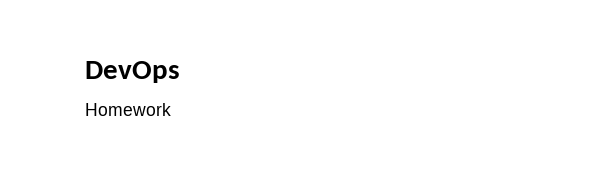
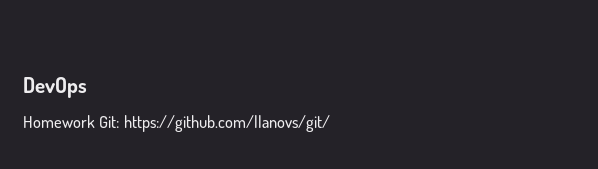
(171, 109) none -> [99,115,330,132] Git: https://github.com/llanovs/git/

